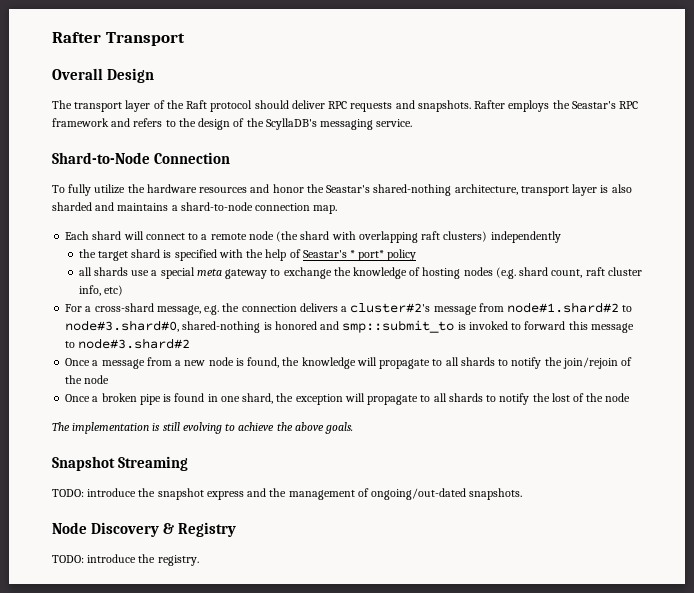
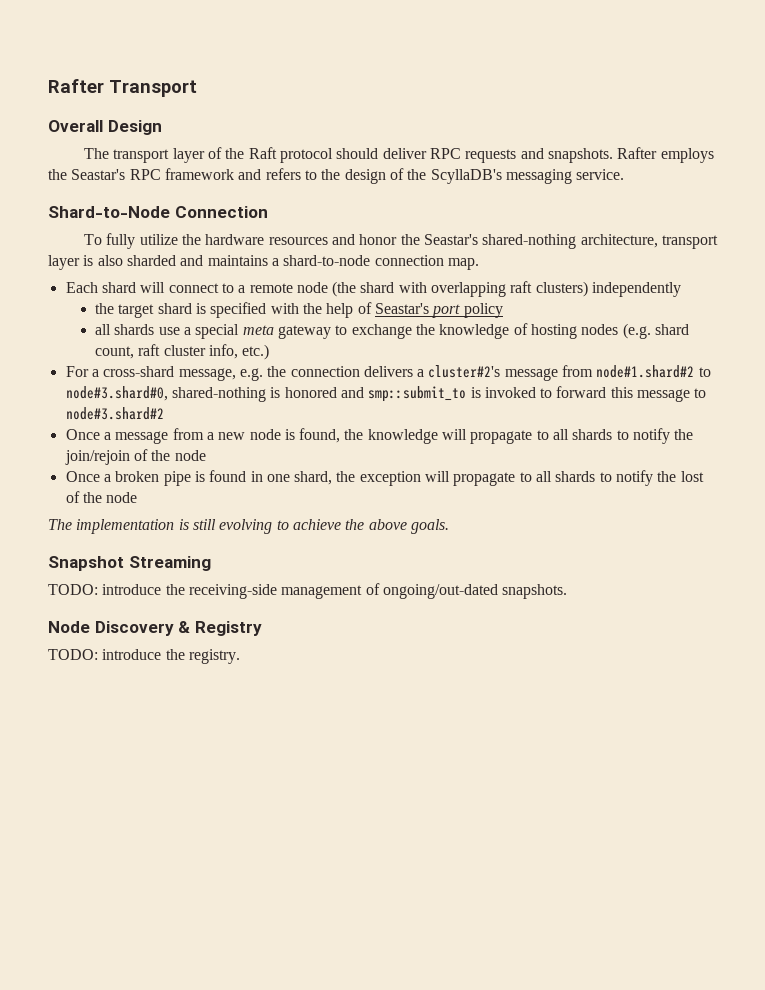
[349,250,385,261] * port* -> [432,304,461,318] port
[103,285,123,296] etc) -> [242,344,270,360] etc.)
[157,488,287,500] snapshot express and the -> [188,584,277,599] receiving-side

